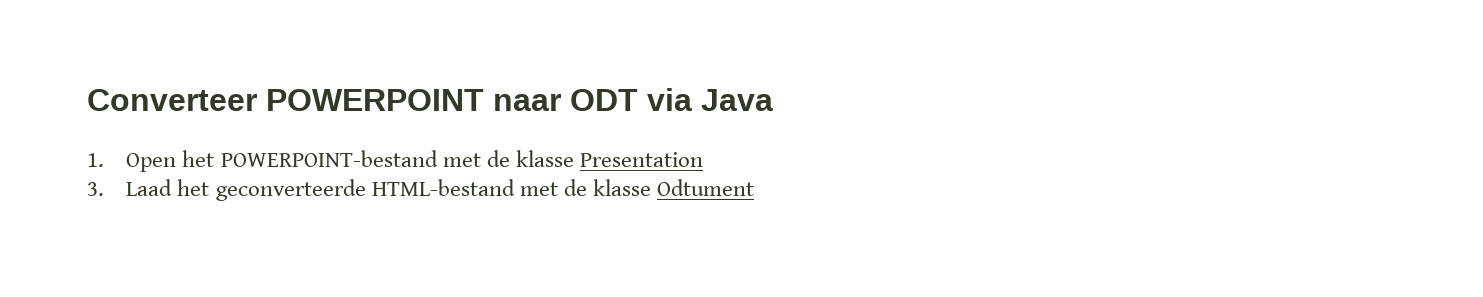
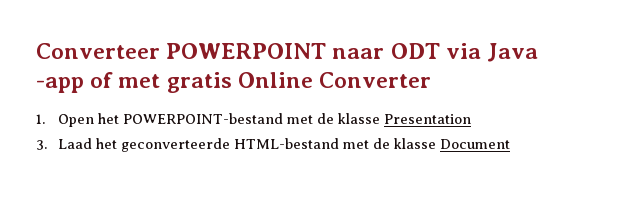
(773, 100) none -> [36,72,432,93] -app of met gratis Online Converter
[656,179,754,196] Odtument -> [439,139,510,149] Document

